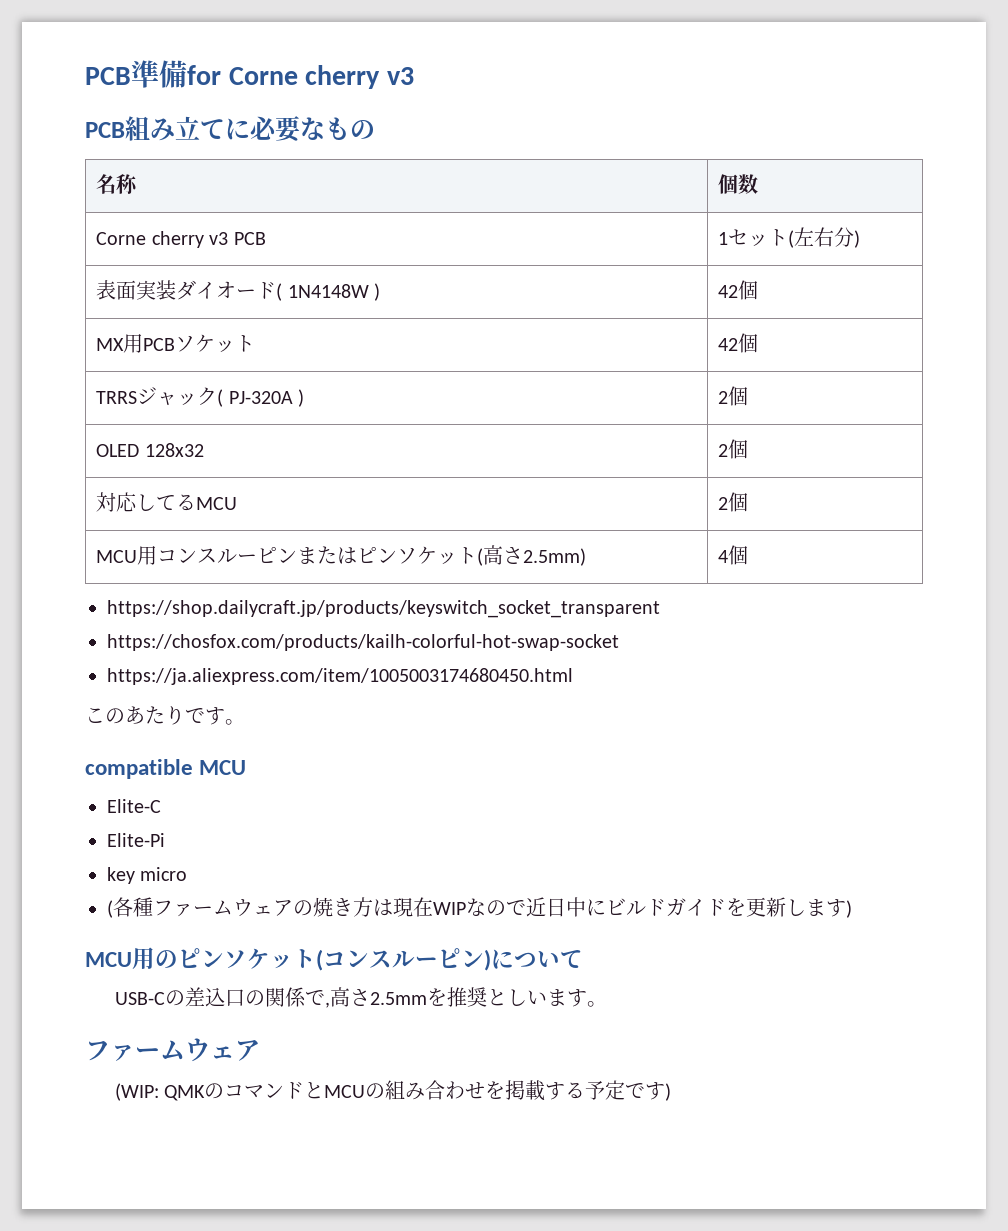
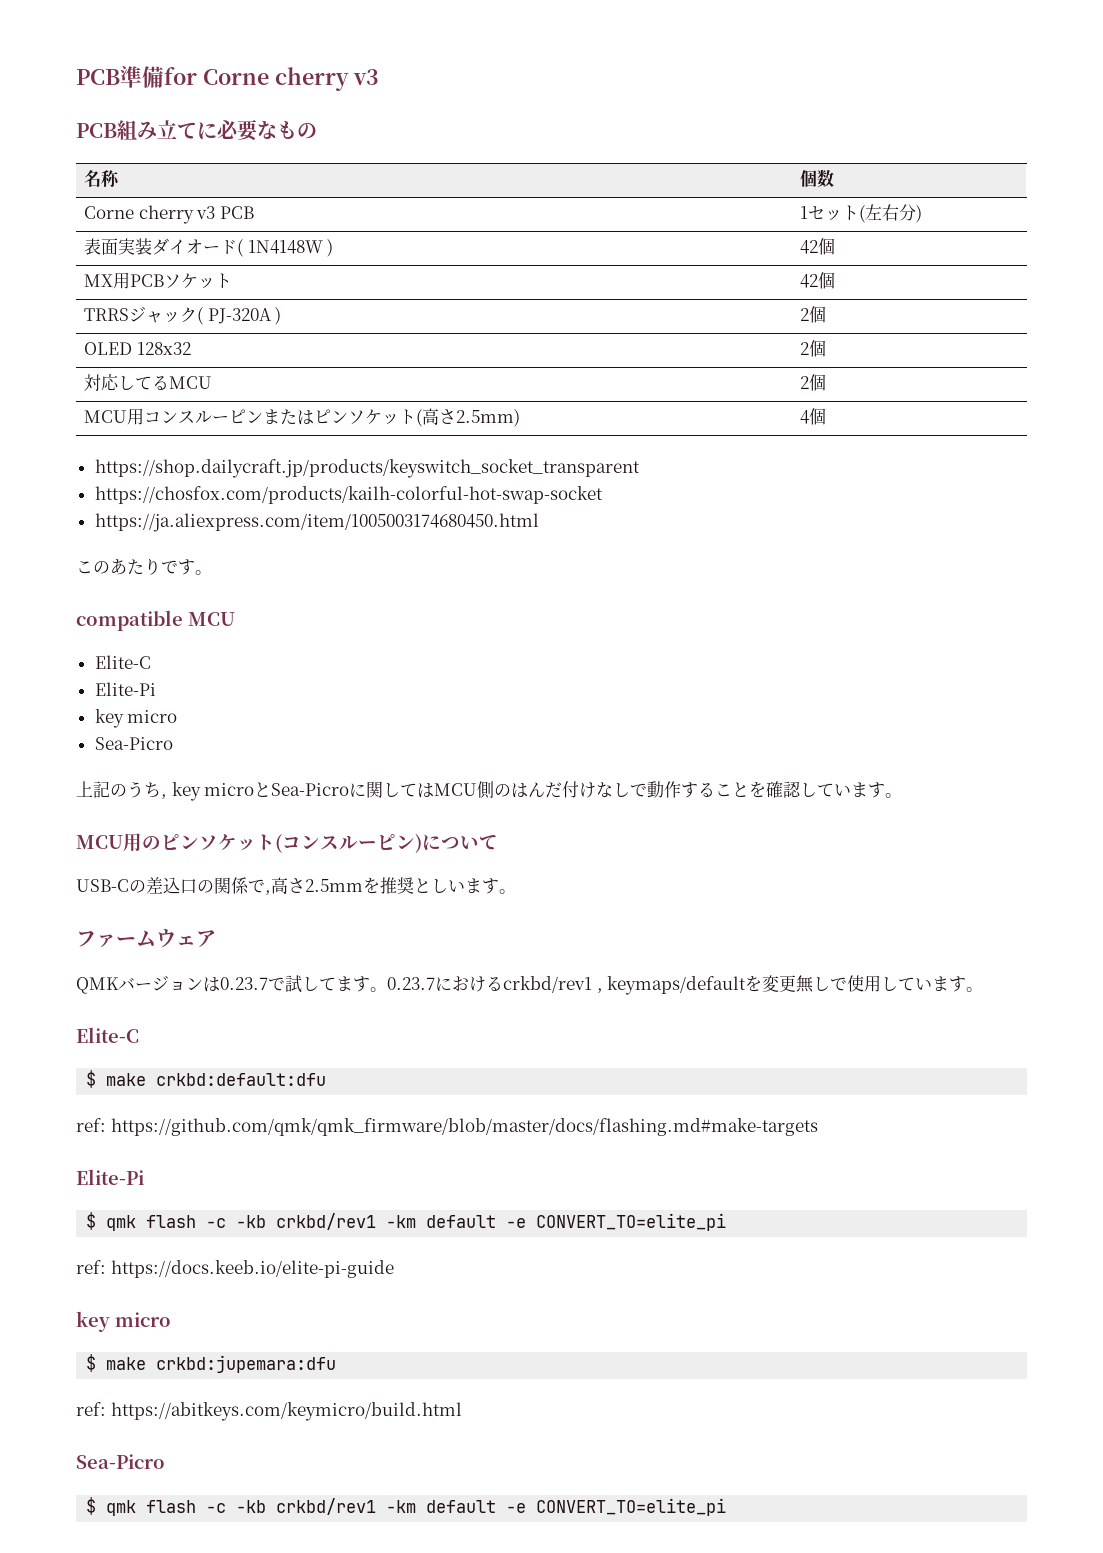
[107,897,852,918] (各種ファームウェアの焼き方は現在WIPなので近日中にビルドガイドを更新します) -> [94,737,173,750] [76,781,903,801] Sea-Picro // 上記のうち, key microとSea-Picroに関してはMCU側のはんだ付けなしで動作することを確認しています。
[114,1080,672,1101] (WIP: QMKのコマンドとMCUの組み合わせを掲載する予定です) -> [76,975,984,995] [76,1027,139,1043] [86,1070,327,1088] [76,1118,818,1136] [76,1169,144,1185] [86,1212,727,1231] [76,1260,394,1278] [76,1311,171,1332] [86,1354,337,1373] [76,1402,462,1421] [76,1454,165,1469] [86,1497,727,1516] QMKバージョンは0.23.7で試してます。0.23.7におけるcrkbd/rev1 , keymaps/defaultを変更無しで使用しています。 // Elite-C // $ make crkbd:default:dfu // ref: https://github.com/qmk/qmk_firmware/blob/master/docs/flashing.md#make-targets // Elite-Pi // $ qmk flash -c -kb crkbd/rev1 -km default -e CONVERT_TO=elite_pi // ref: https://docs.keeb.io/elite-pi-guide // key micro // $ make crkbd:jupemara:dfu // ref: https://abitkeys.com/keymicro/build.html // Sea-Picro // $ qmk flash -c -kb crkbd/rev1 -km default -e CONVERT_TO=elite_pi

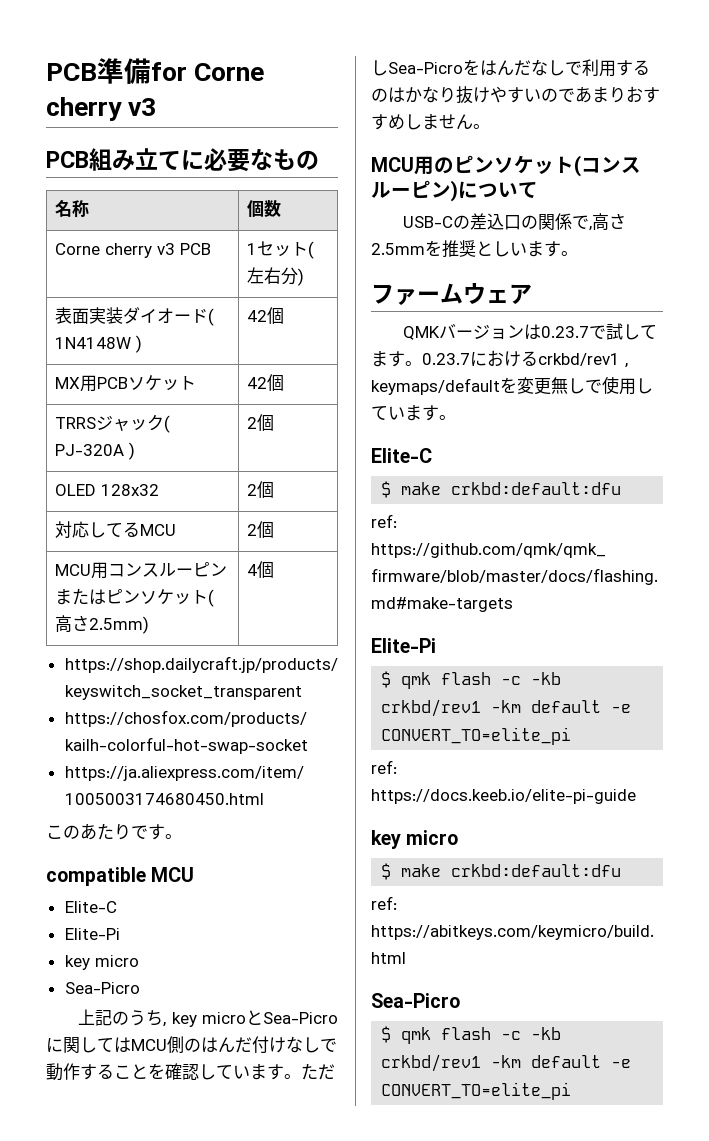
(903, 795) none -> [301,1063,335,1080] [371,59,650,77] [371,86,660,104] [371,114,490,130] ただしSea-Picroをはんだなしで利用するのはかなり抜けやすいのであまりおすすめしません。
[156,1355,337,1373] crkbd:jupemara:dfu -> [451,864,622,877] crkbd:default:dfu

